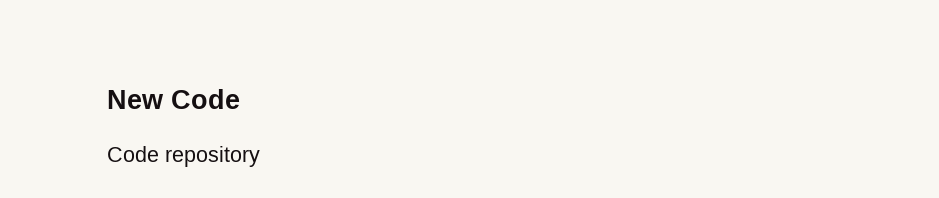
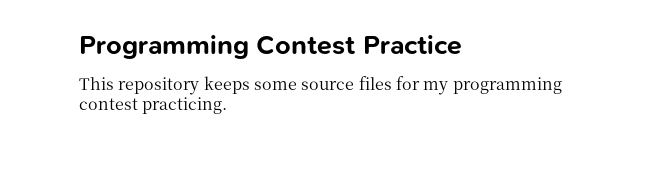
[107,89,240,109] [107,146,260,167] New Code // Code repository -> [79,35,462,59] [79,76,562,95] [79,97,228,114] Programming Contest Practice // This repository keeps some source files for my programming contest practicing.

